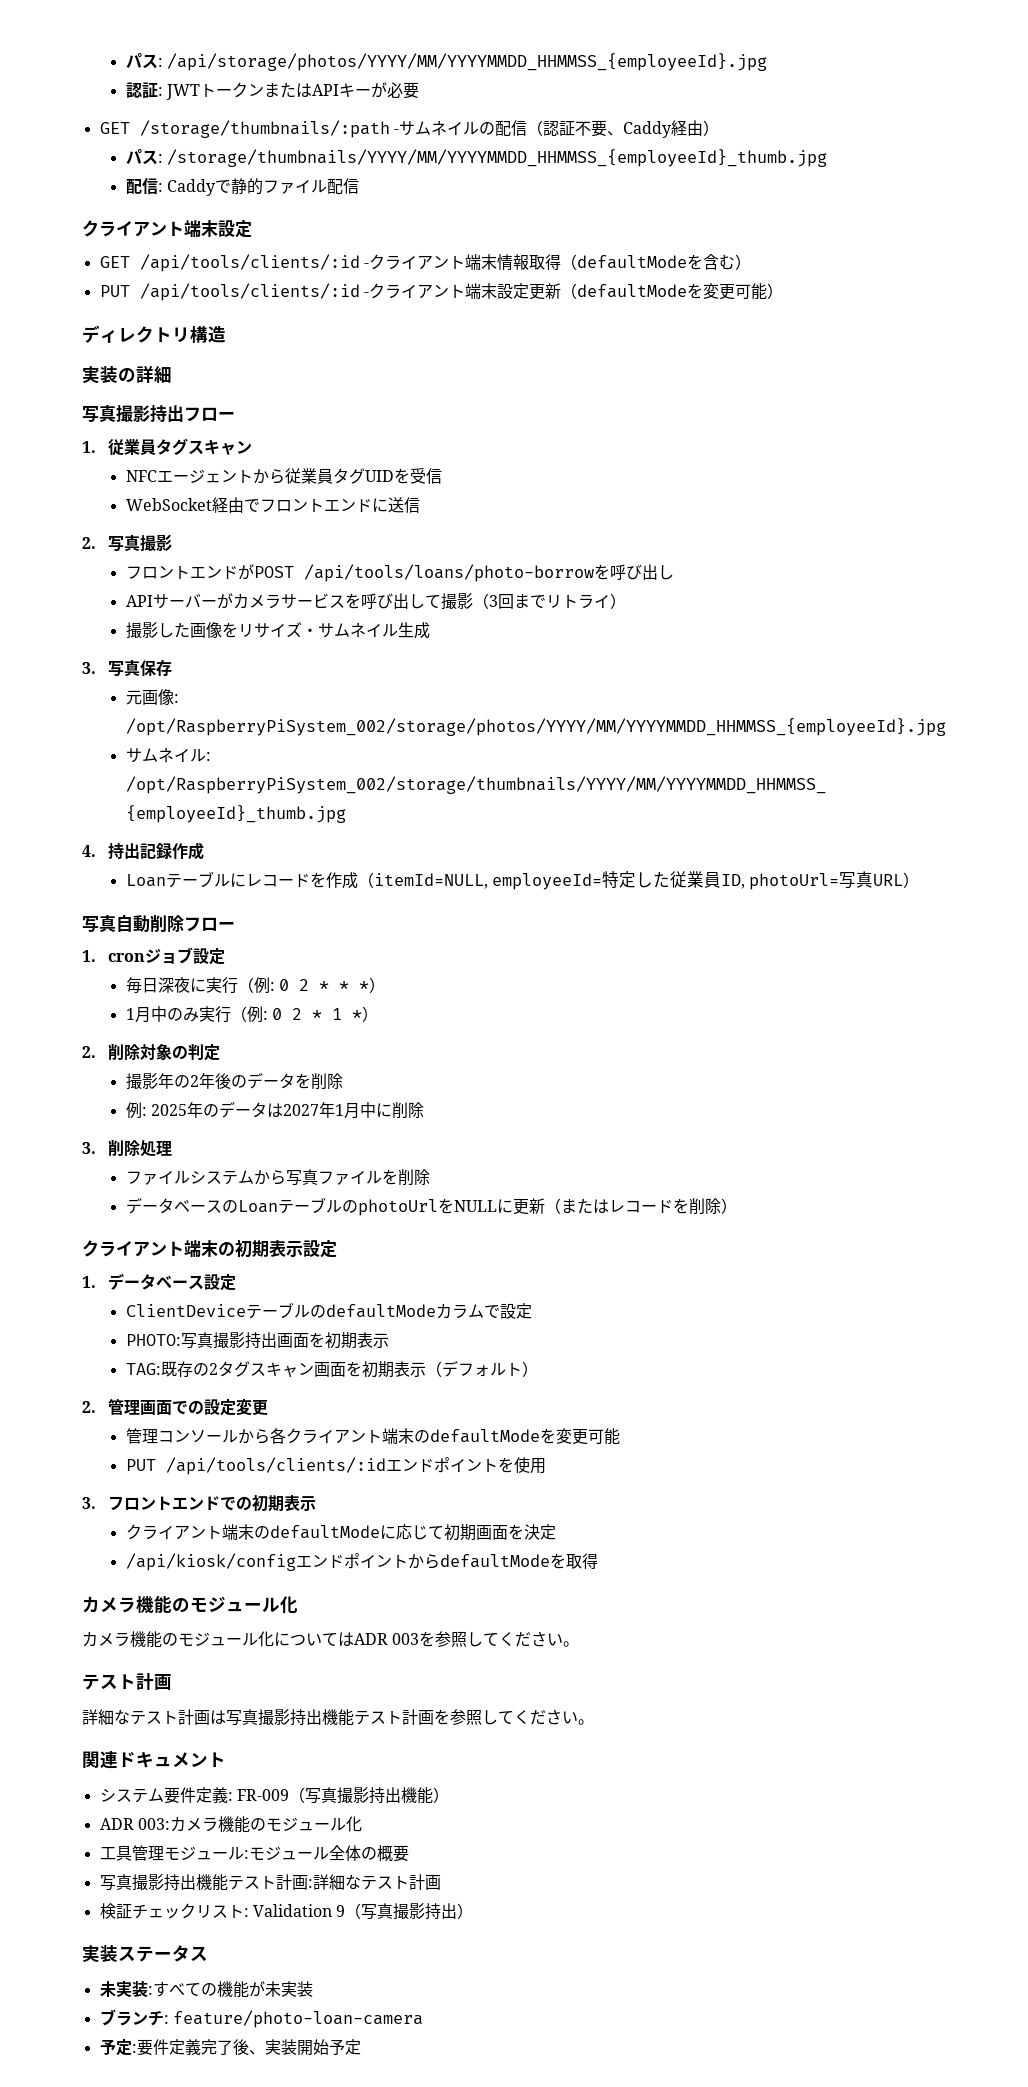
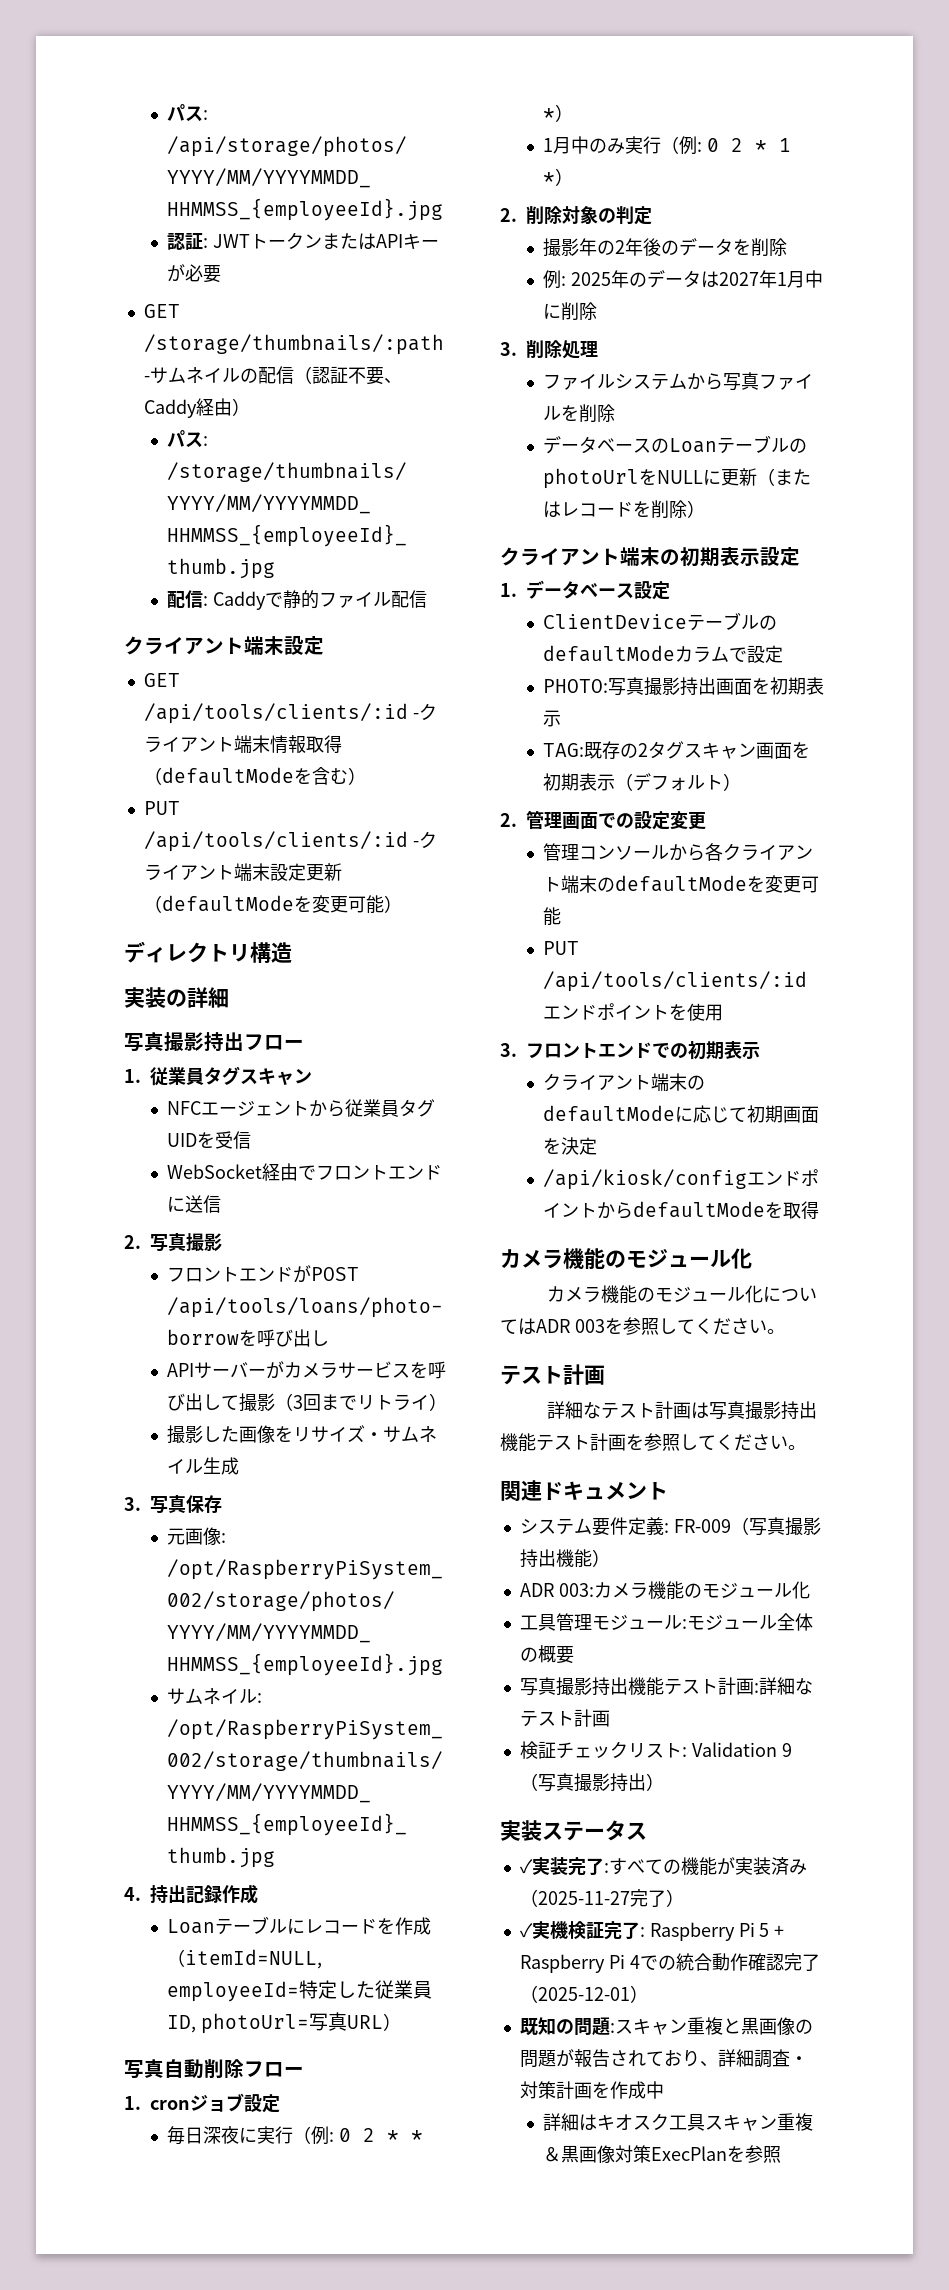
[99,1981,148,1998] 未実装 -> [519,1857,604,1876] ✓実装完了
[264,1981,313,1997] [99,2009,423,2028] [99,2039,361,2056] 未実装 // ブランチ: feature/photo-loan-camera // 予定:要件定義完了後、実装開始予定 -> [734,1857,807,1875] [519,1889,684,1907] [519,1921,785,1941] [519,1953,820,1973] [519,1985,648,2003] [519,2017,813,2036] [519,2049,808,2068] [519,2081,664,2099] [543,2113,814,2131] [543,2145,782,2163] 実装済み（2025-11-27完了） // ✓実機検証完了: Raspberry Pi 5 + Raspberry Pi 4での統合動作確認完了（2025-12-01） // 既知の問題:スキャン重複と黒画像の問題が報告されており、詳細調査・対策計画を作成中 // 詳細はキオスク工具スキャン重複＆黒画像対策ExecPlanを参照

